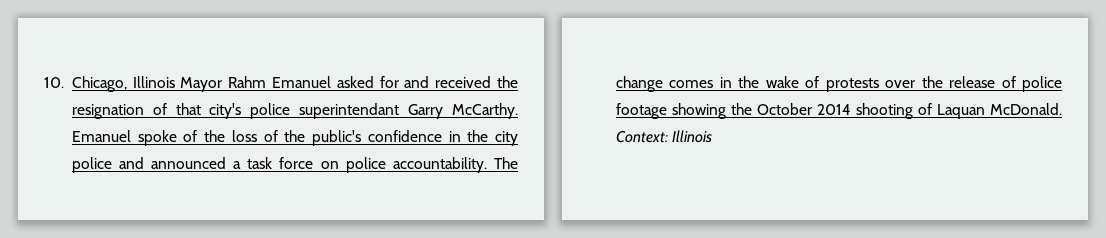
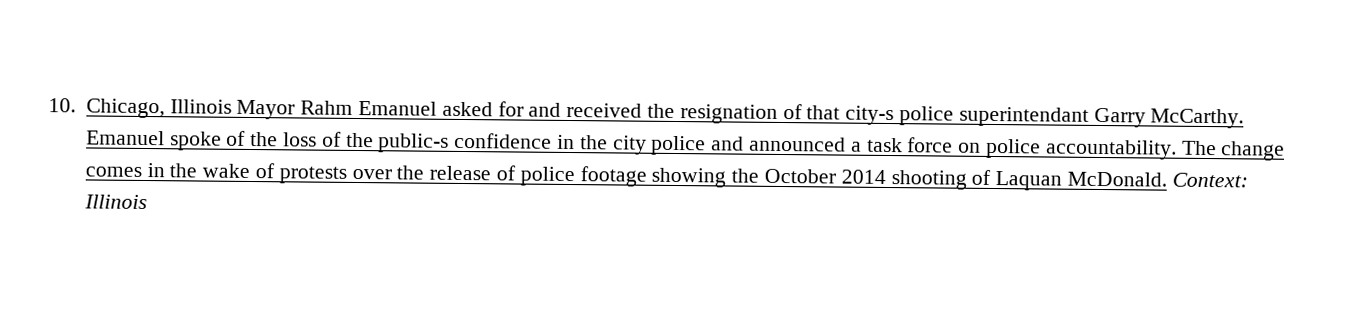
[209,103,242,119] city's -> [845,105,895,126] city-s
[312,130,361,146] public's -> [378,133,450,153] public-s

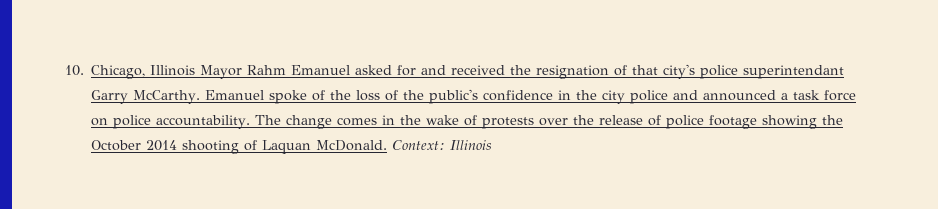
[845,105,895,126] city-s -> [663,64,696,79] city's
[378,133,450,153] public-s -> [429,89,479,104] public's

